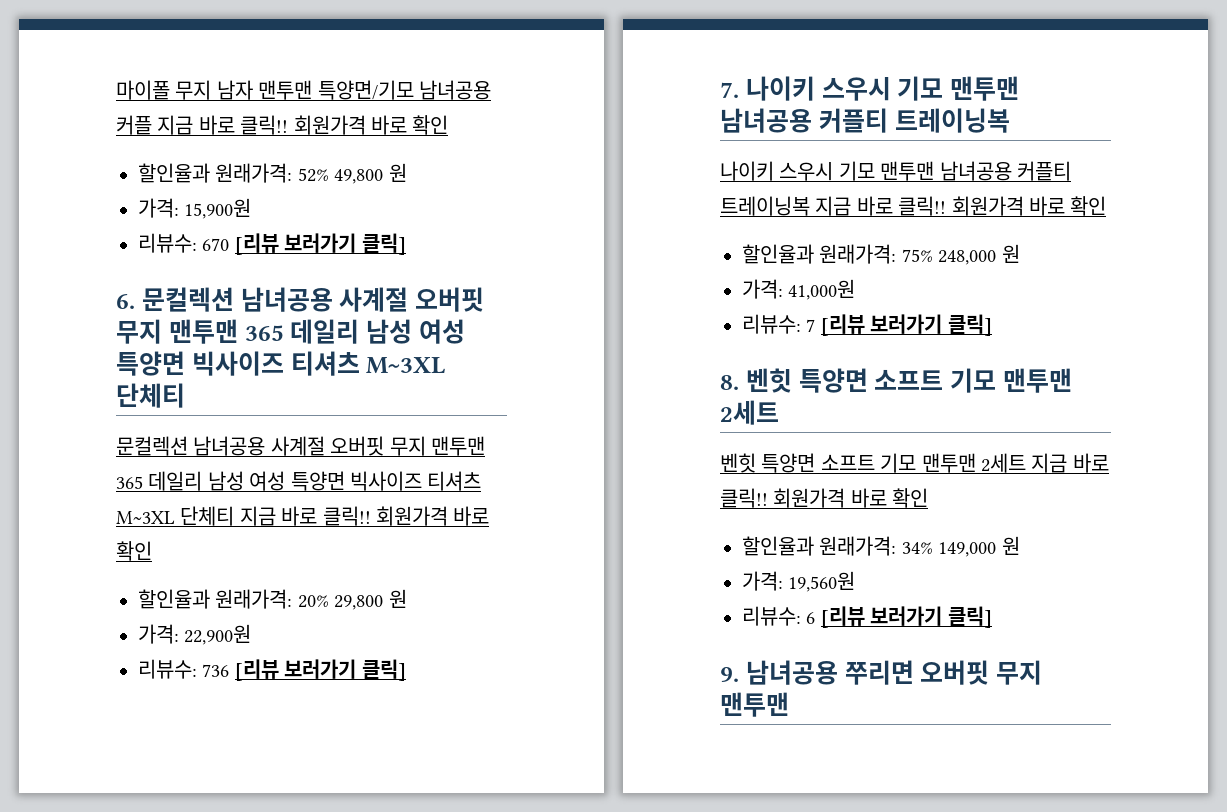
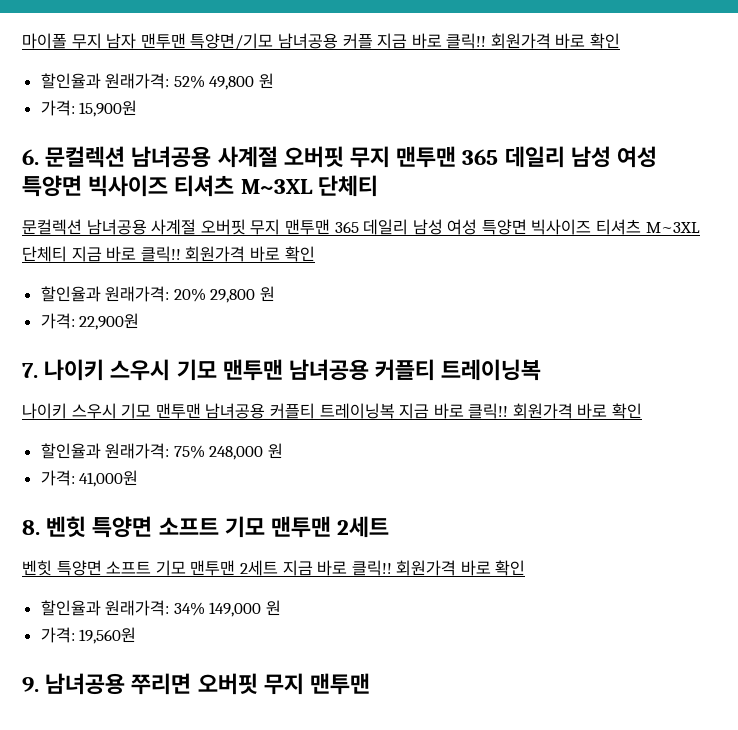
[138,233,406,255] // 리뷰수: 670 [리뷰 보러가기 클릭] -> (138, 108) none
[138,659,406,681] // 리뷰수: 736 [리뷰 보러가기 클릭] -> (140, 321) none
[742,314,992,336] // 리뷰수: 7 [리뷰 보러가기 클릭] -> (139, 478) none
[742,606,992,628] // 리뷰수: 6 [리뷰 보러가기 클릭] -> (137, 635) none

